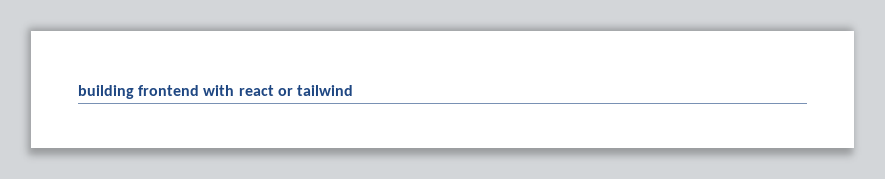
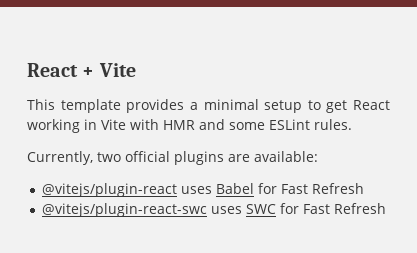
[78,85,353,99] building frontend with react or tailwind -> [27,63,136,77] [27,99,390,113] [27,119,352,133] [27,151,318,165] [41,183,364,197] [41,203,386,217] React + Vite // This template provides a minimal setup to get React working in Vite with HMR and some ESLint rules. // Currently, two official plugins are available: // @vitejs/plugin-react uses Babel for Fast Refresh // @vitejs/plugin-react-swc uses SWC for Fast Refresh

